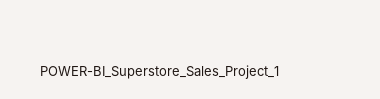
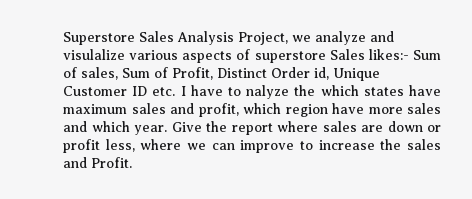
[40,65,279,79] POWER-BI_Superstore_Sales_Project_1 -> [63,31,394,45] [63,49,442,63] [63,67,380,81] [63,85,441,99] [63,103,441,117] [63,121,441,135] [63,139,441,153] [63,157,132,168] Superstore Sales Analysis Project, we analyze and visulalize various aspects of superstore Sales likes:- Sum of sales, Sum of Profit, Distinct Order id, Unique Customer ID etc. I have to nalyze the which states have maximum sales and profit, which region have more sales and which year. Give the report where sales are down or profit less, where we can improve to increase the sales and Profit.

